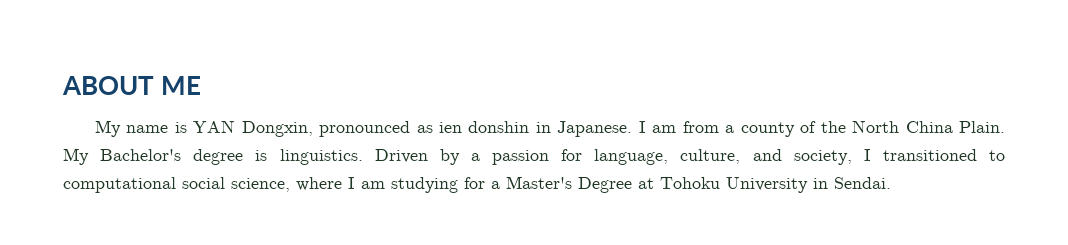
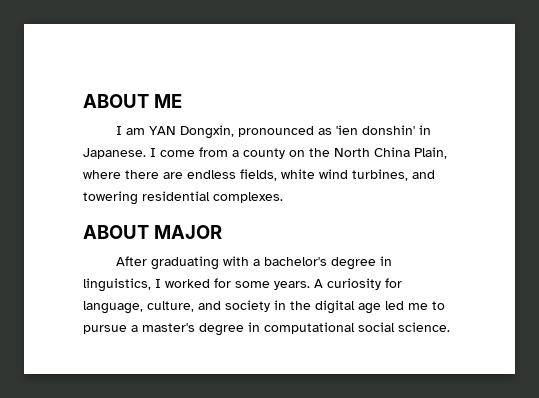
[94,120,187,137] My name is -> [116,126,146,135] I am
[439,121,530,133] ien donshin -> [336,125,416,135] 'ien donshin'
[652,125,677,133] am -> [160,150,195,157] come
[800,121,817,133] of -> [289,150,305,157] on
[959,121,1006,133] [63,148,1005,165] [63,176,891,193] Plain. My Bachelor's degree is linguistics. Driven by a passion for language, culture, and society, I transitioned to computational social science, where I am studying for a Master's Degree at Tohoku University in Sendai. -> [414,147,447,159] [83,169,435,181] [83,191,283,205] [83,225,222,239] [116,256,393,270] [83,278,402,292] [83,300,445,314] [83,322,450,336] Plain, where there are endless fields, white wind turbines, and towering residential complexes. // ABOUT MAJOR // After graduating with a bachelor's degree in linguistics, I worked for some years. A curiosity for language, culture, and society in the digital age led me to pursue a master's degree in computational social science.

